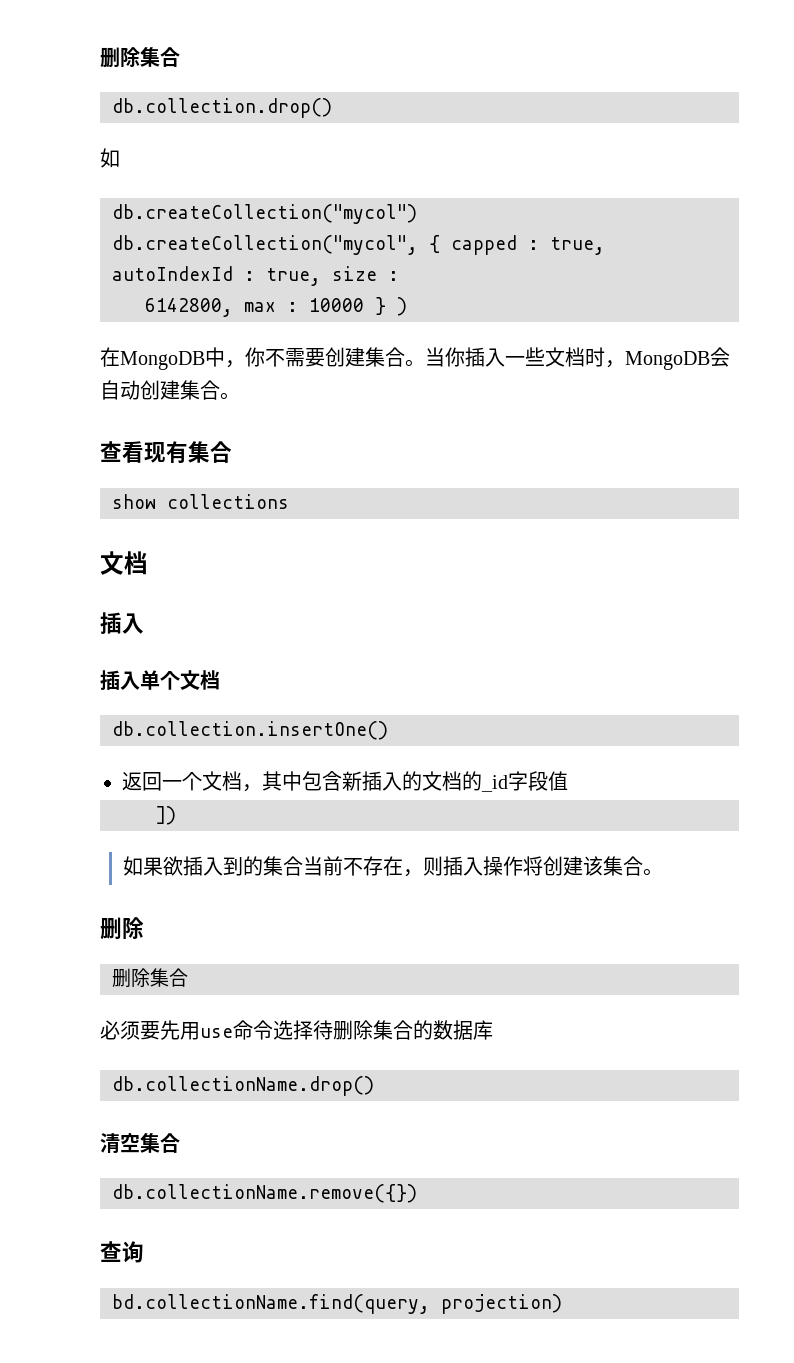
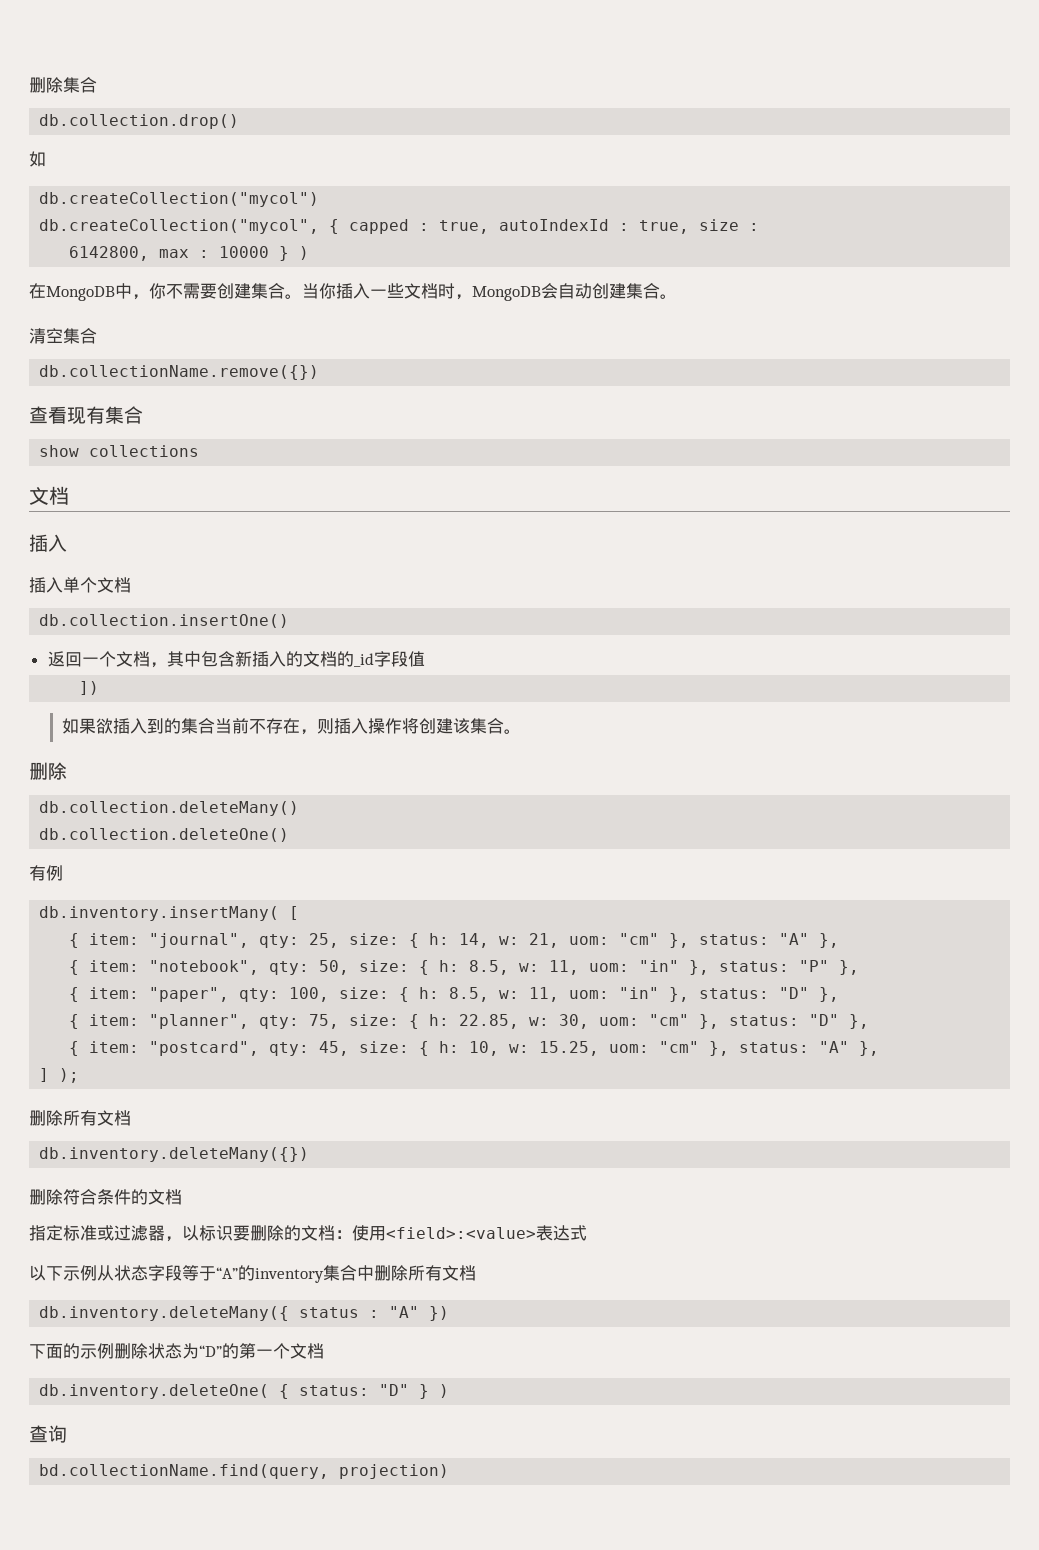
(240, 396) none -> [29,328,97,344] [39,365,320,380] // 清空集合 // db.collectionName.remove({})
[112,968,188,988] [100,1020,493,1040] [112,1076,374,1096] [100,1133,180,1154] [112,1184,417,1203] 删除集合 // 必须要先用use命令选择待删除集合的数据库 // db.collectionName.drop() // 清空集合 // db.collectionName.remove({}) -> [39,801,300,816] [39,828,290,842] [29,865,63,881] [39,906,300,921] [69,933,840,948] [69,960,860,975] [69,987,840,1002] [69,1014,870,1029] [69,1041,880,1056] [39,1068,80,1083] [29,1110,131,1126] [39,1147,310,1162] [29,1189,182,1205] [29,1225,587,1242] [29,1265,476,1283] [39,1306,450,1321] [29,1343,324,1359] [39,1384,450,1399] db.collection.deleteMany() // db.collection.deleteOne() // 有例 // db.inventory.insertMany( [ // { item: "journal", qty: 25, size: { h: 14, w: 21, uom: "cm" }, status: "A" }, // { item: "notebook", qty: 50, size: { h: 8.5, w: 11, uom: "in" }, status: "P" }, // { item: "paper", qty: 100, size: { h: 8.5, w: 11, uom: "in" }, status: "D" }, // { item: "planner", qty: 75, size: { h: 22.85, w: 30, uom: "cm" }, status: "D" }, // { item: "postcard", qty: 45, size: { h: 10, w: 15.25, uom: "cm" }, status: "A" }, // ] ); // 删除所有文档 // db.inventory.deleteMany({}) // 删除符合条件的文档 // 指定标准或过滤器，以标识要删除的文档：使用<field>:<value>表达式 // 以下示例从状态字段等于“A”的inventory集合中删除所有文档 // db.inventory.deleteMany({ status : "A" }) // 下面的示例删除状态为“D”的第一个文档 // db.inventory.deleteOne( { status: "D" } )

